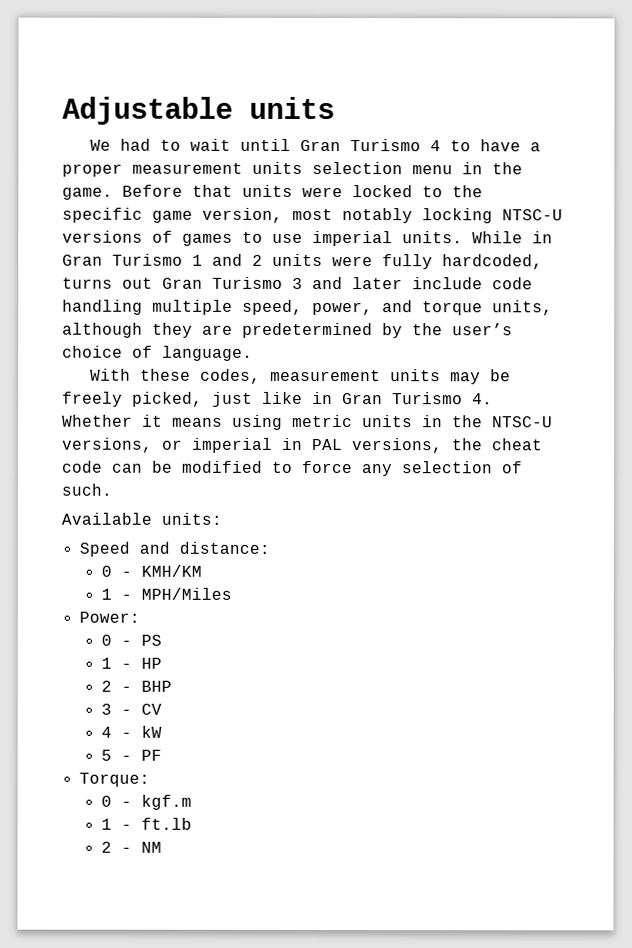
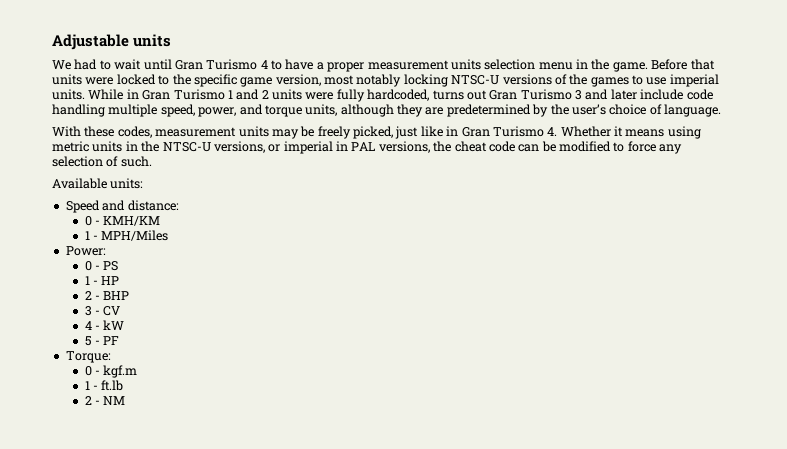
(173, 236) none -> [569,74,588,85] the

